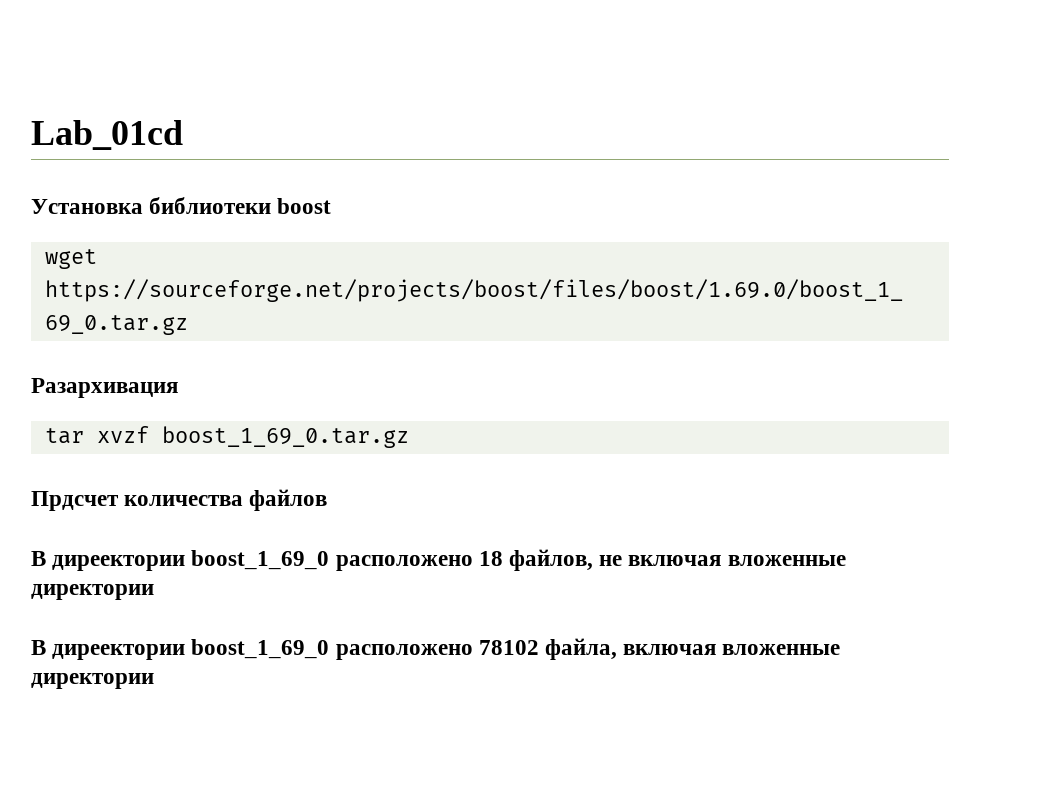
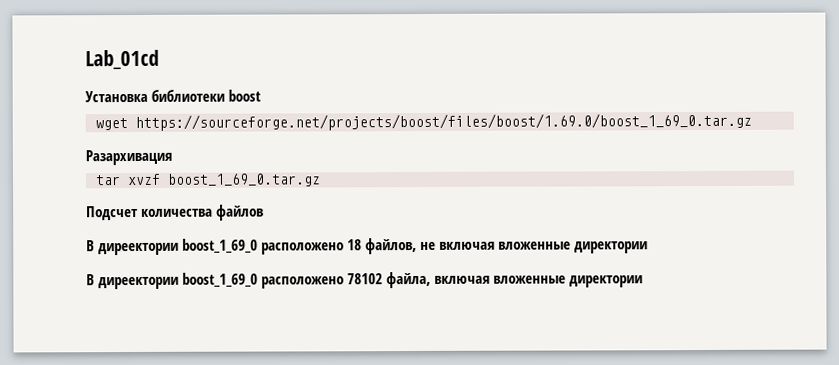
[31,491,119,511] Прдсчет -> [86,205,138,221] Подсчет

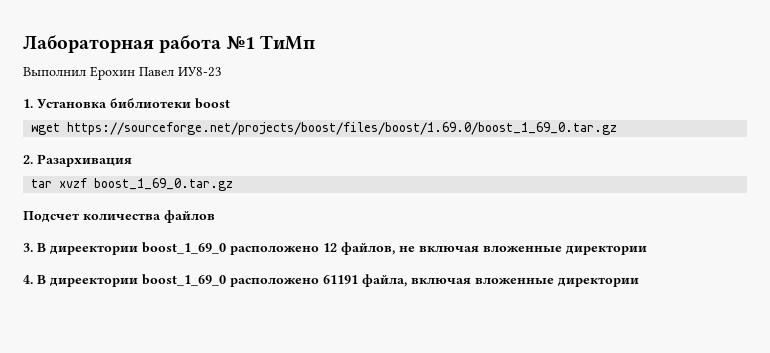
[85,49,159,70] Lab_01cd // -> [23,35,315,53] [23,66,222,80] [23,99,33,108] Лабораторная работа №1 ТиМп // Выполнил Ерохин Павел ИУ8-23 // 1.
(752, 121) none -> [23,155,33,164] 2.
[86,238,363,256] В диреектории boost_1_69_0 расположено 18 -> [23,242,337,255] 3. В диреектории boost_1_69_0 расположено 12
[86,272,384,290] В диреектории boost_1_69_0 расположено 78102 -> [23,274,358,287] 4. В диреектории boost_1_69_0 расположено 61191

